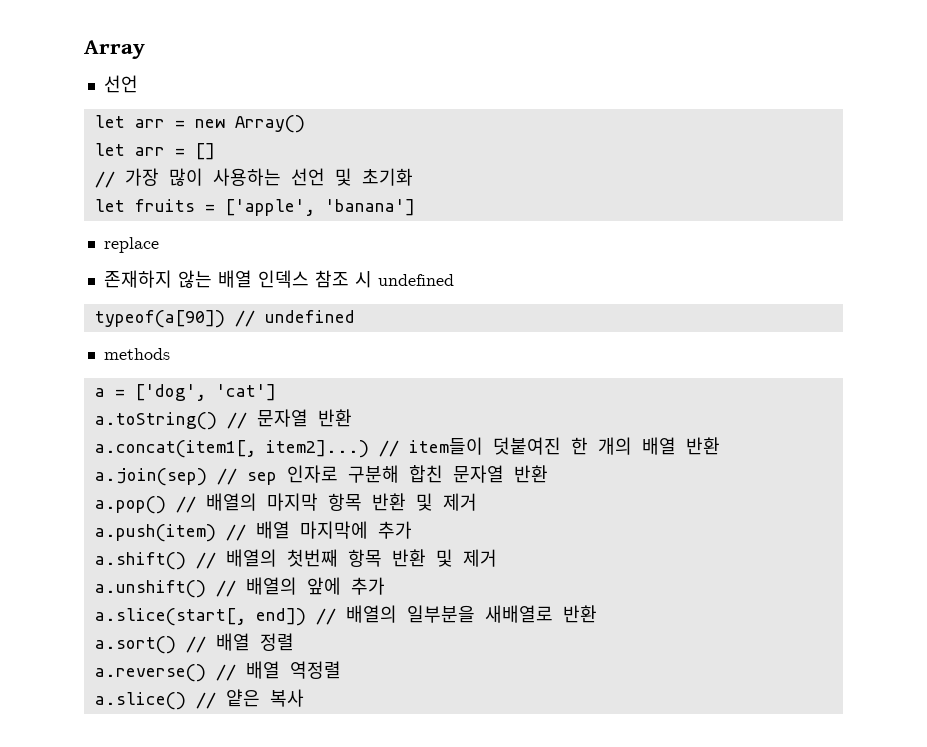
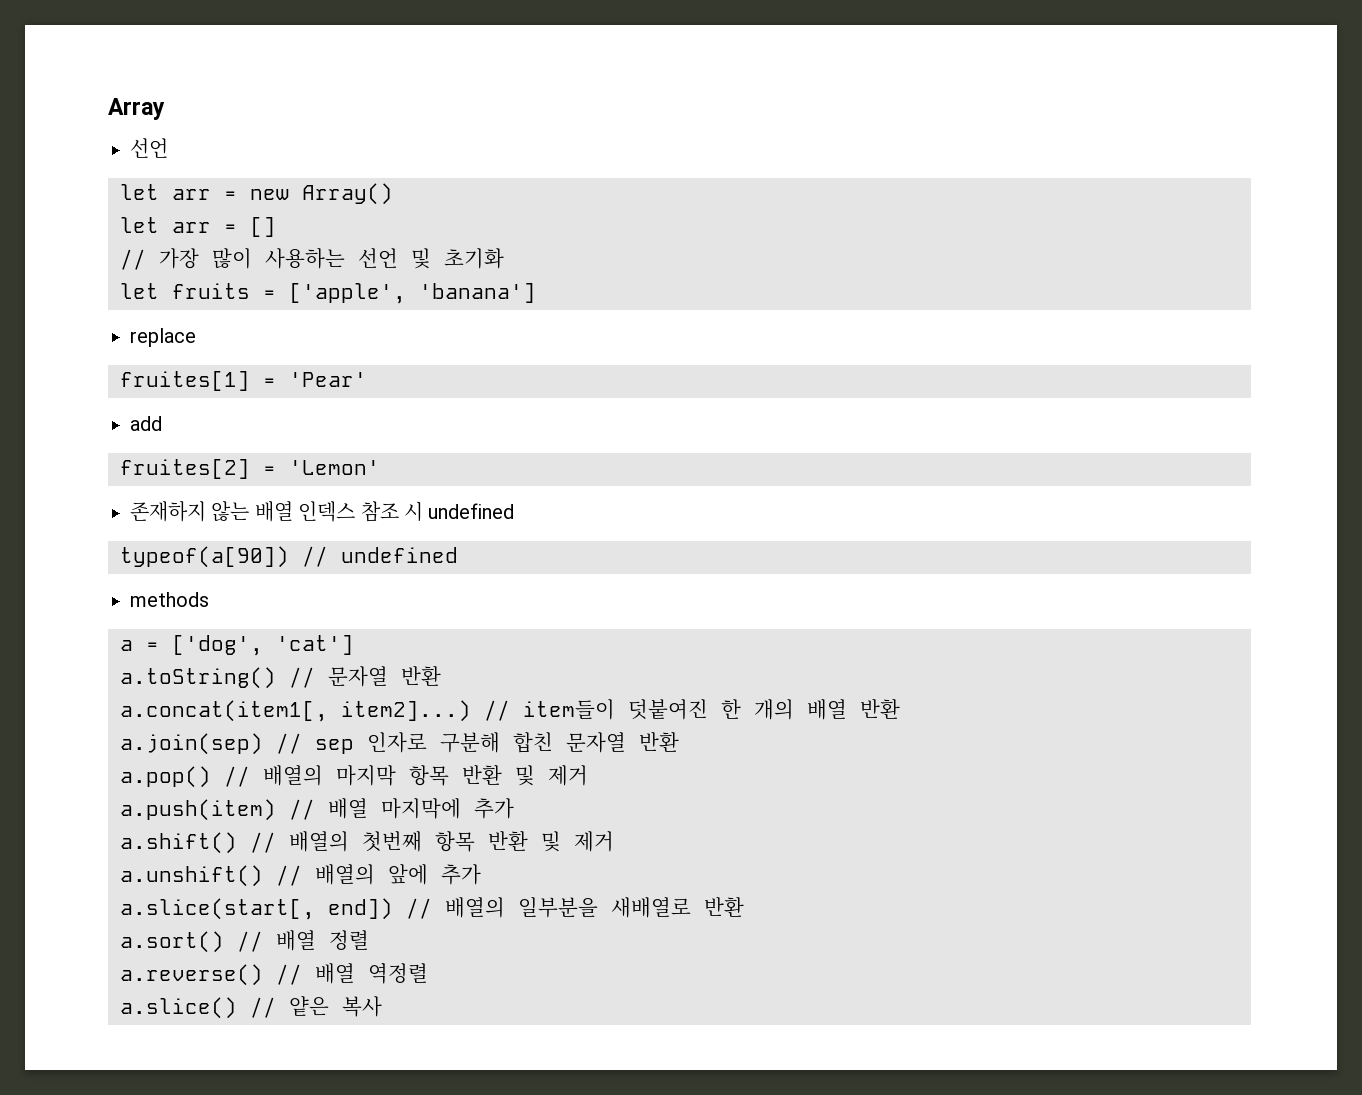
(159, 245) none -> [120,371,367,391] [130,416,162,431] [120,459,380,479] // fruites[1] = 'Pear' // add // fruites[2] = 'Lemon'

